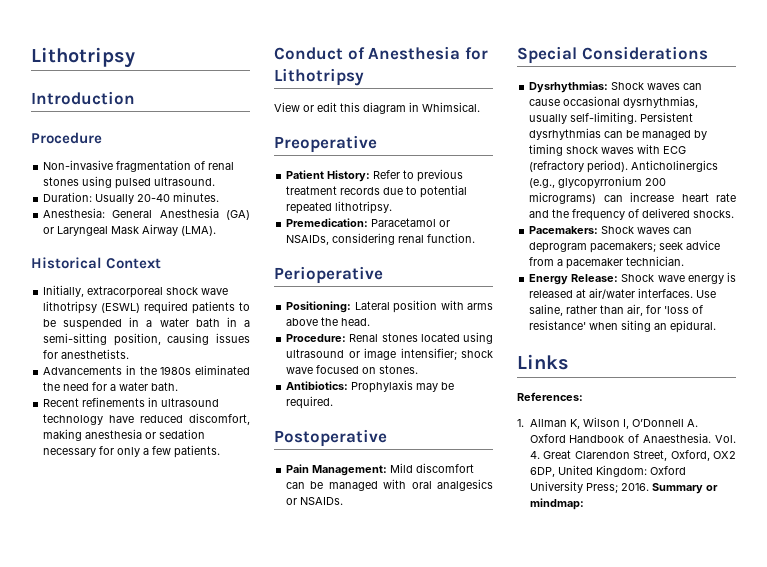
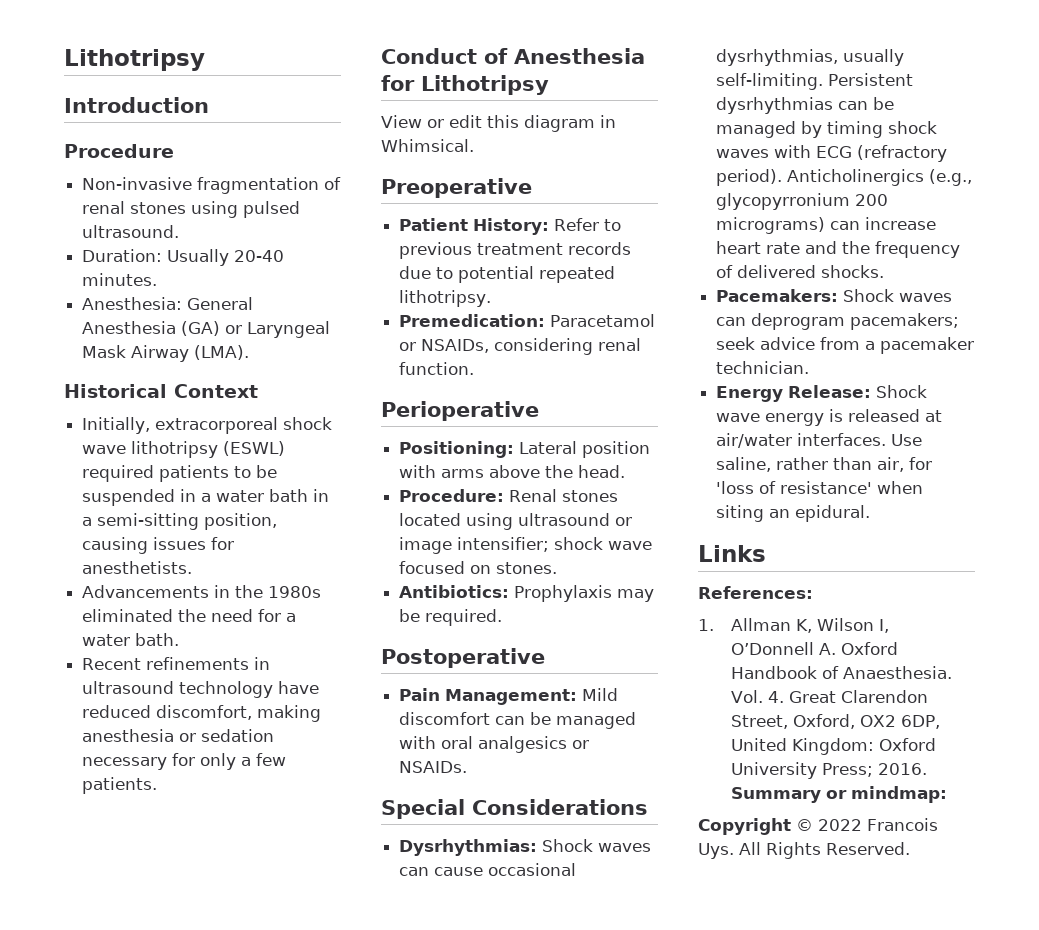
(584, 504) none -> [698,818,938,835] [698,842,910,859] // Copyright © 2022 Francois Uys. All Rights Reserved.

